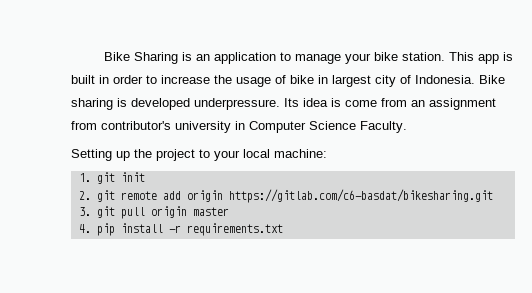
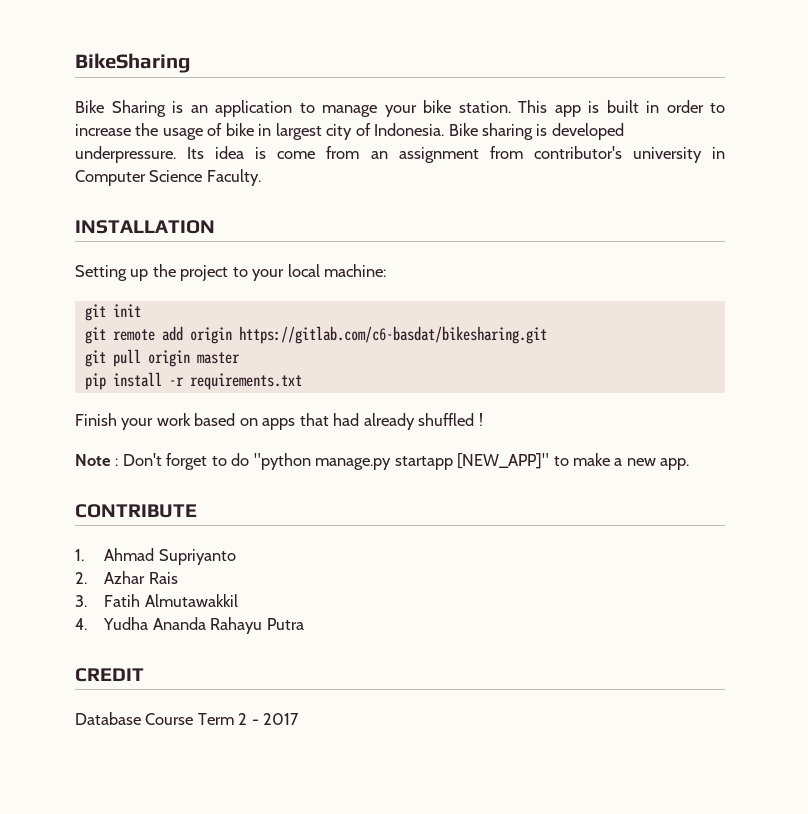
(103, 56) none -> [75,53,190,73] BikeSharing //
(407, 127) none -> [75,220,215,234] // INSTALLATION
[78,173,91,182] 1. -> (387, 270) none
[78,191,91,200] 2. -> (141, 310) none
[78,207,91,216] 3. -> (547, 335) none
[78,224,91,233] 4. -> (240, 358) none
(284, 229) none -> [75,413,483,430] [75,453,690,470] [75,504,197,518] [75,548,236,565] [75,571,178,584] [75,594,238,607] [75,617,304,634] [75,668,144,682] [75,712,300,725] // Finish your work based on apps that had already shuffled ! // Note : Don't forget to do "python manage.py startapp [NEW_APP]" to make a new app. // CONTRIBUTE // 1. Ahmad Supriyanto // 2. Azhar Rais // 3. Fatih Almutawakkil // 4. Yudha Ananda Rahayu Putra // CREDIT // Database Course Term 2 - 2017

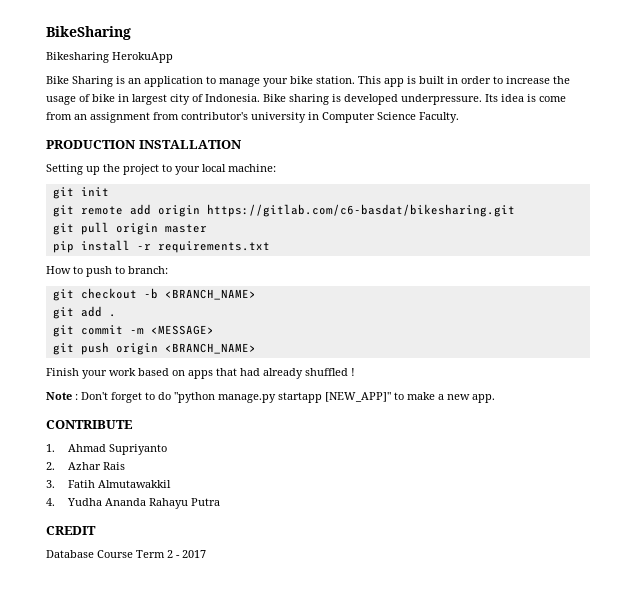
(190, 63) none -> [46,52,173,63] // Bikesharing HerokuApp
(261, 177) none -> [46,140,136,149] PRODUCTION
(302, 381) none -> [46,266,168,277] [52,288,256,301] [52,306,116,319] [52,325,214,337] [52,342,256,355] // How to push to branch: // git checkout -b <BRANCH_NAME> // git add . // git commit -m <MESSAGE> // git push origin <BRANCH_NAME>

